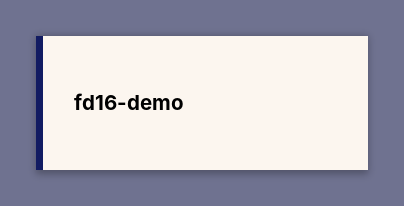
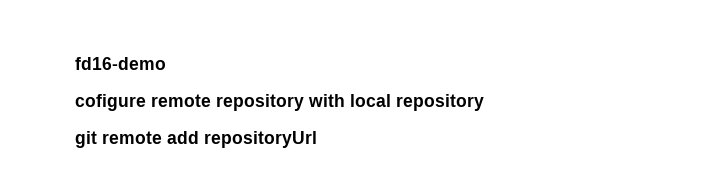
(184, 101) none -> [75,94,484,111] [75,131,317,148] // cofigure remote repository with local repository // git remote add repositoryUrl

